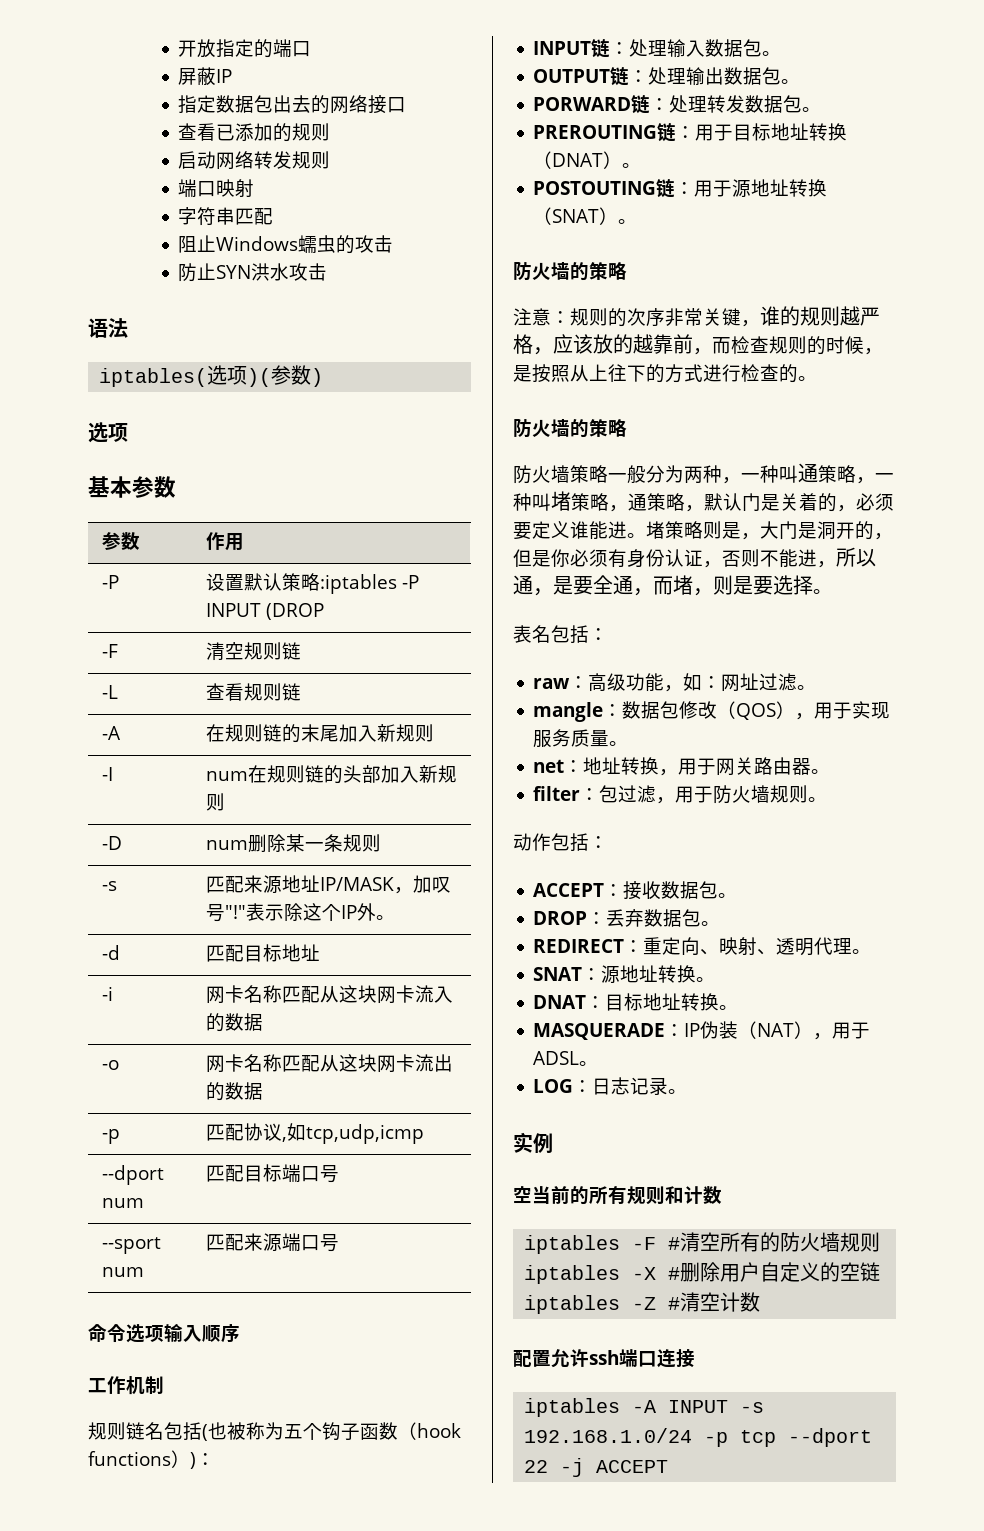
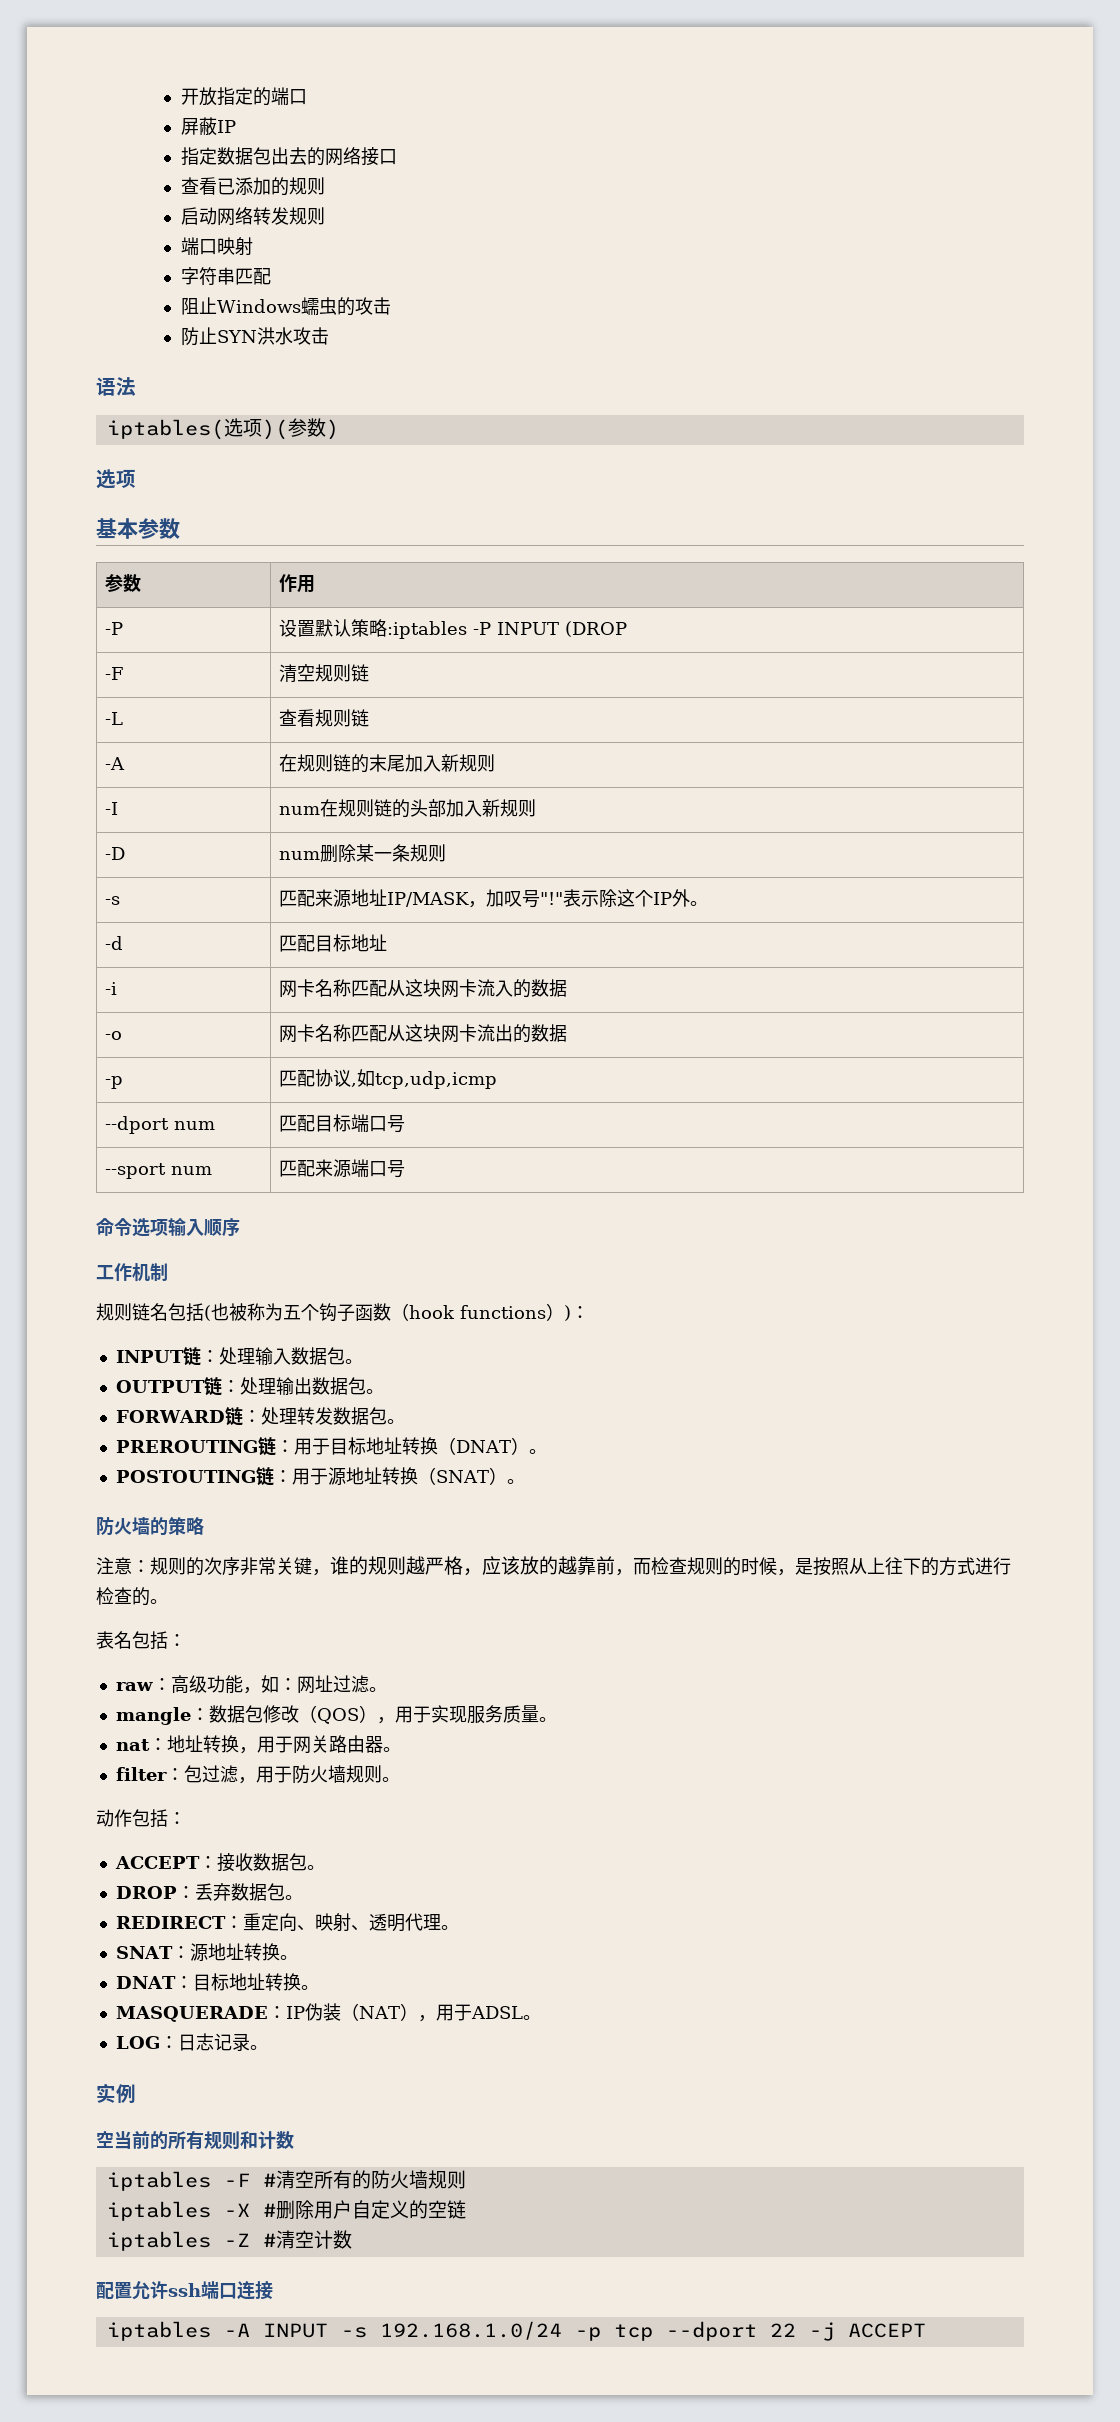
[533,97,632,111] PORWARD -> [115,1410,225,1423] FORWARD
[513,419,627,438] [513,463,894,484] [513,491,894,512] [513,521,893,540] [513,547,876,568] [513,575,832,596] // 防火墙的策略 // 防火墙策略一般分为两种，一种叫通策略，一种叫堵策略，通策略，默认门是关着的，必须要定义谁能进。堵策略则是，大门是洞开的，但是你必须有身份认证，否则不能进，所以通，是要全通，而堵，则是要选择。 -> (168, 1601) none
[533,759,565,773] net -> [115,1739,150,1751] nat

